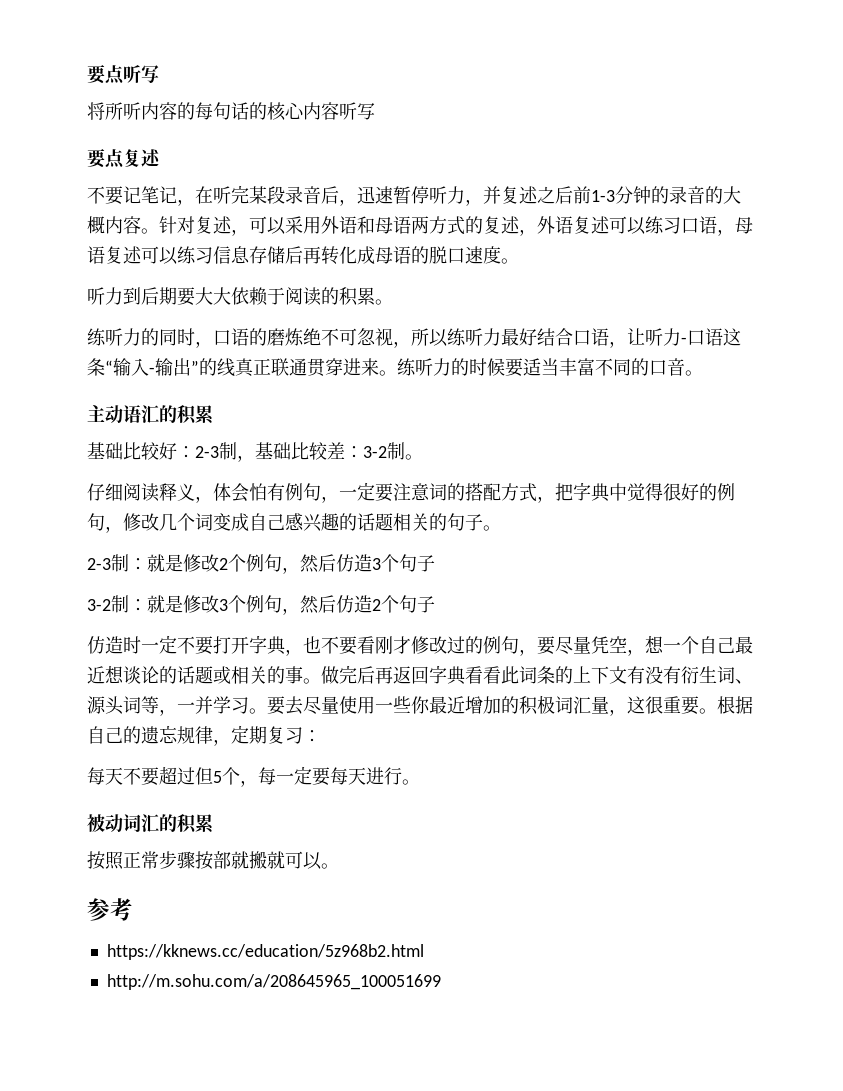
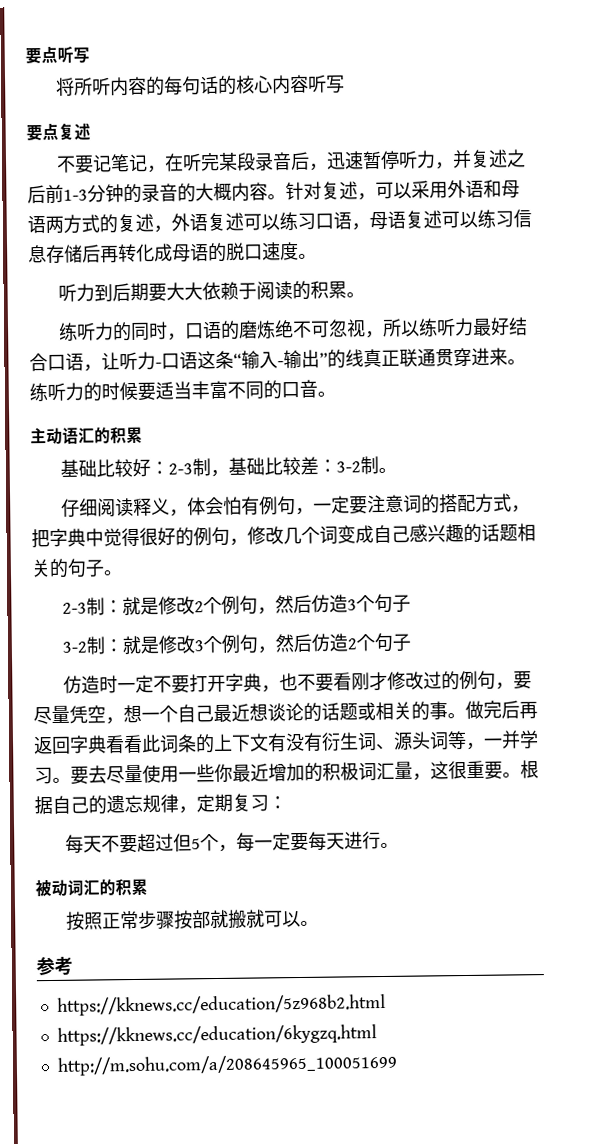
(424, 952) none -> [56,1024,377,1046] // https://kknews.cc/education/6kygzq.html

